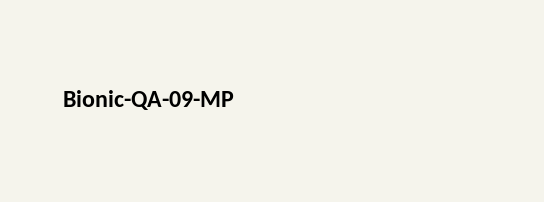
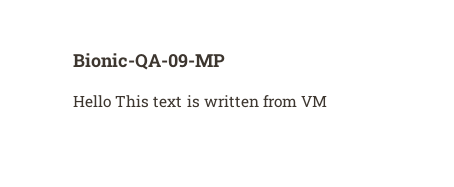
(234, 100) none -> [73,95,328,108] // Hello This text is written from VM

